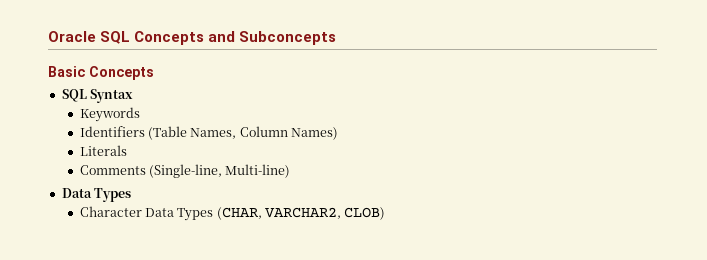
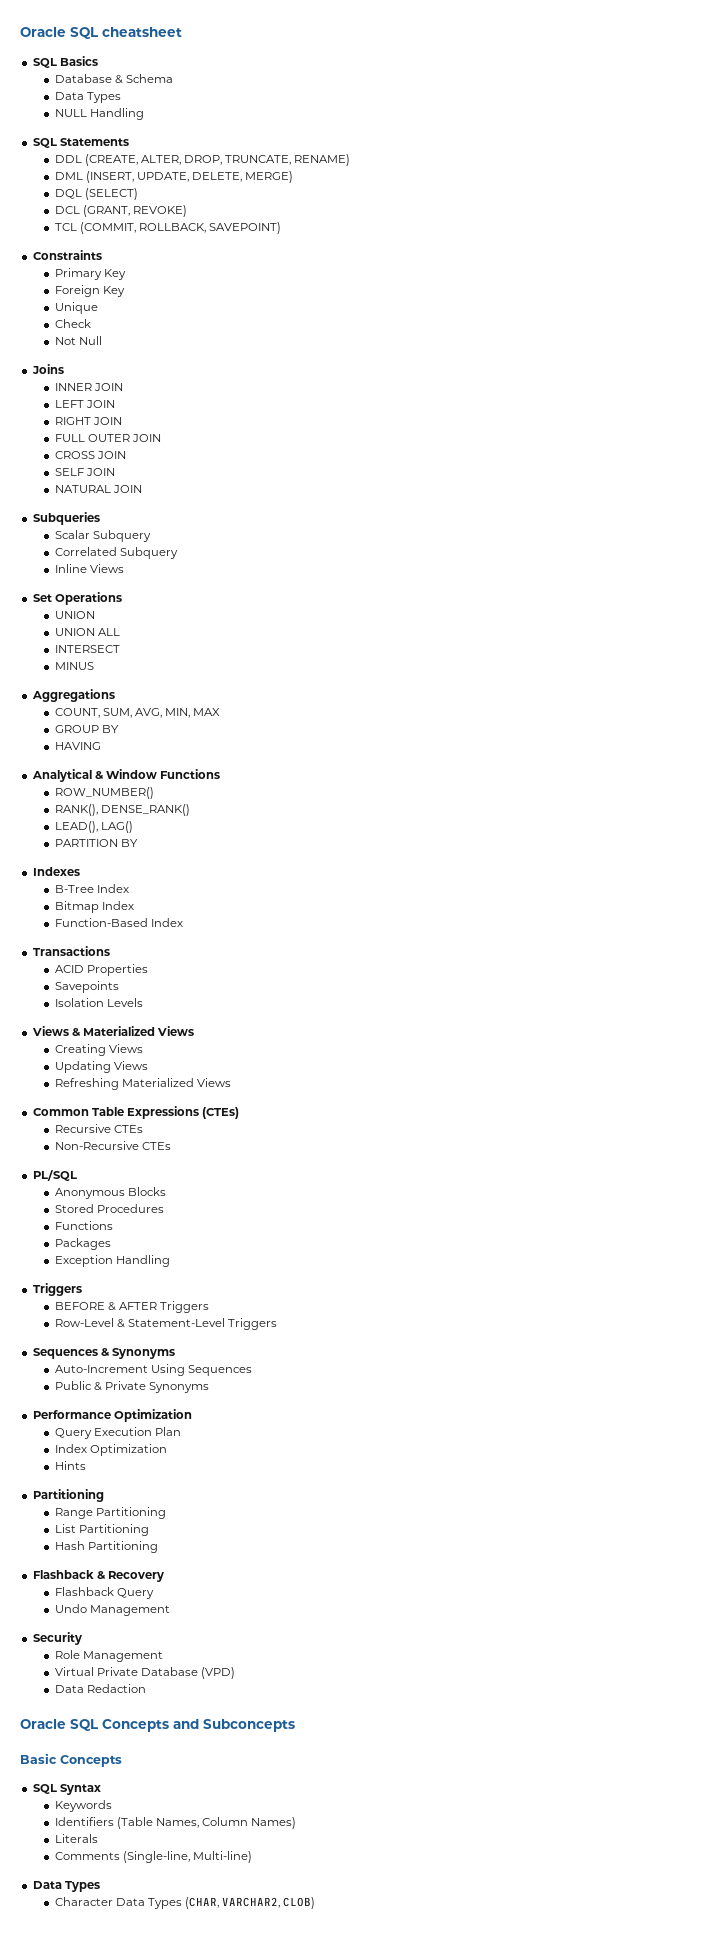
[48,31,131,44] Oracle SQL -> [20,27,182,39] [32,56,98,68] [54,74,173,84] [54,92,121,103] [54,108,144,120] [32,138,129,148] [54,154,351,166] [54,171,293,183] [54,188,138,200] [54,205,187,217] [54,222,281,234] [32,250,102,260] [54,268,126,280] [54,285,125,297] [54,302,98,314] [54,319,91,328] [54,336,102,345] [31,364,64,374] [54,383,123,391] [54,400,115,408] [54,417,122,425] [54,434,161,442] [54,451,126,459] [54,468,115,476] [54,485,142,493] [32,512,100,525] [54,530,151,542] [54,547,178,559] [54,564,124,573] [32,592,122,605] [54,611,95,619] [54,628,120,636] [54,645,120,653] [54,662,94,670] [31,689,115,702] [54,708,220,718] [54,725,119,733] [54,742,101,750] [31,769,220,782] [54,787,154,799] [54,804,190,816] [54,821,133,833] [54,839,138,847] [32,867,80,876] [54,884,129,893] [54,901,134,913] [54,918,183,927] [32,946,110,956] [54,964,148,976] [54,981,119,993] [54,998,143,1007] [31,1026,194,1036] [54,1044,143,1056] [54,1061,148,1073] [54,1078,231,1090] [32,1106,239,1119] [54,1124,143,1133] [54,1141,171,1150] [32,1170,77,1181] [54,1187,166,1199] [54,1204,164,1213] [54,1221,113,1230] [54,1238,111,1250] [54,1255,170,1267] [32,1283,82,1296] [54,1301,209,1313] [54,1318,277,1330] [32,1348,175,1359] [54,1364,252,1376] [54,1381,209,1393] [32,1409,192,1422] [54,1427,181,1439] [54,1444,167,1456] [54,1461,86,1470] [32,1489,104,1502] [54,1507,166,1519] [54,1524,149,1536] [54,1541,158,1553] [32,1570,164,1582] [54,1587,154,1599] [54,1604,170,1616] [32,1632,82,1645] [54,1650,163,1662] [54,1667,235,1679] [54,1684,146,1693] [20,1719,99,1731] Oracle SQL cheatsheet // SQL Basics // Database & Schema // Data Types // NULL Handling // SQL Statements // DDL (CREATE, ALTER, DROP, TRUNCATE, RENAME) // DML (INSERT, UPDATE, DELETE, MERGE) // DQL (SELECT) // DCL (GRANT, REVOKE) // TCL (COMMIT, ROLLBACK, SAVEPOINT) // Constraints // Primary Key // Foreign Key // Unique // Check // Not Null // Joins // INNER JOIN // LEFT JOIN // RIGHT JOIN // FULL OUTER JOIN // CROSS JOIN // SELF JOIN // NATURAL JOIN // Subqueries // Scalar Subquery // Correlated Subquery // Inline Views // Set Operations // UNION // UNION ALL // INTERSECT // MINUS // Aggregations // COUNT, SUM, AVG, MIN, MAX // GROUP BY // HAVING // Analytical & Window Functions // ROW_NUMBER() // RANK(), DENSE_RANK() // LEAD(), LAG() // PARTITION BY // Indexes // B-Tree Index // Bitmap Index // Function-Based Index // Transactions // ACID Properties // Savepoints // Isolation Levels // Views & Materialized Views // Creating Views // Updating Views // Refreshing Materialized Views // Common Table Expressions (CTEs) // Recursive CTEs // Non-Recursive CTEs // PL/SQL // Anonymous Blocks // Stored Procedures // Functions // Packages // Exception Handling // Triggers // BEFORE & AFTER Triggers // Row-Level & Statement-Level Triggers // Sequences & Synonyms // Auto-Increment Using Sequences // Public & Private Synonyms // Performance Optimization // Query Execution Plan // Index Optimization // Hints // Partitioning // Range Partitioning // List Partitioning // Hash Partitioning // Flashback & Recovery // Flashback Query // Undo Management // Security // Role Management // Virtual Private Database (VPD) // Data Redaction // Oracle SQL

